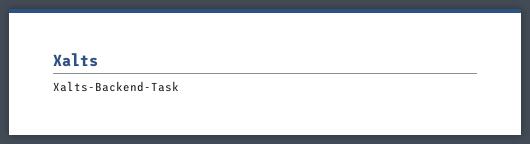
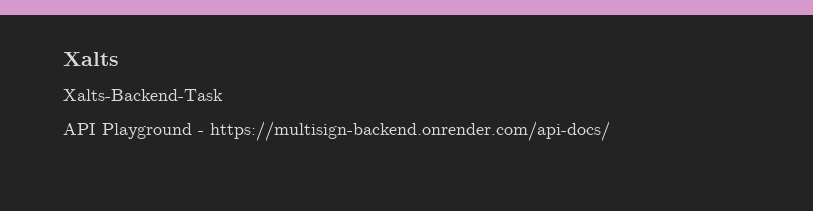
(179, 86) none -> [63,121,610,142] // API Playground - https://multisign-backend.onrender.com/api-docs/

